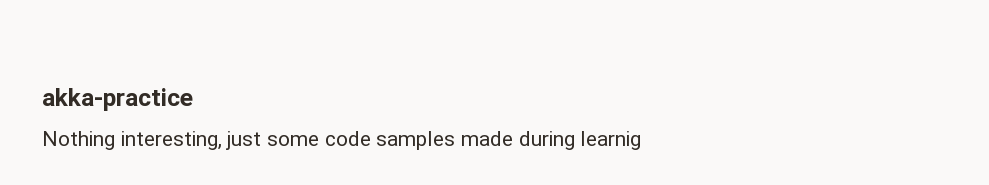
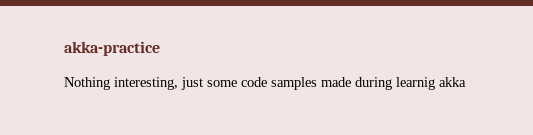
(642, 140) none -> [439,77,466,87] akka

